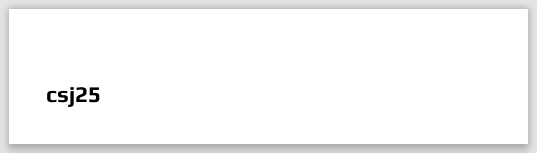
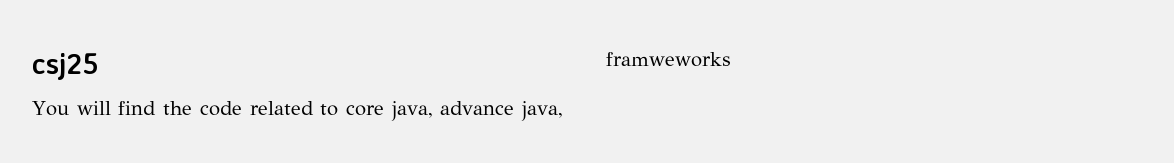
(101, 97) none -> [32,101,564,121] [606,52,730,67] // You will find the code related to core java, advance java, framweworks

